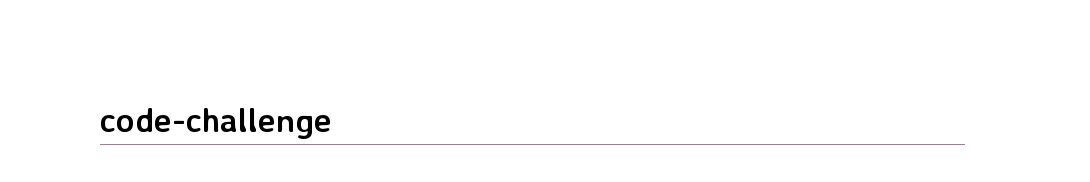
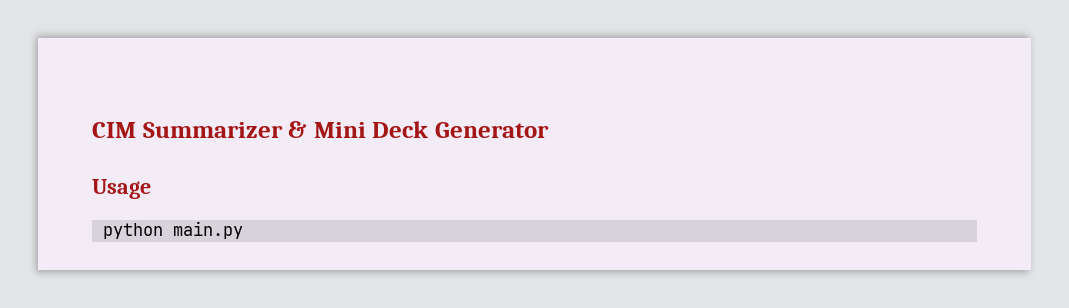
[100,108,332,139] code-challenge -> [92,121,550,138] [92,179,151,199] [102,221,243,239] CIM Summarizer & Mini Deck Generator // Usage // python main.py

